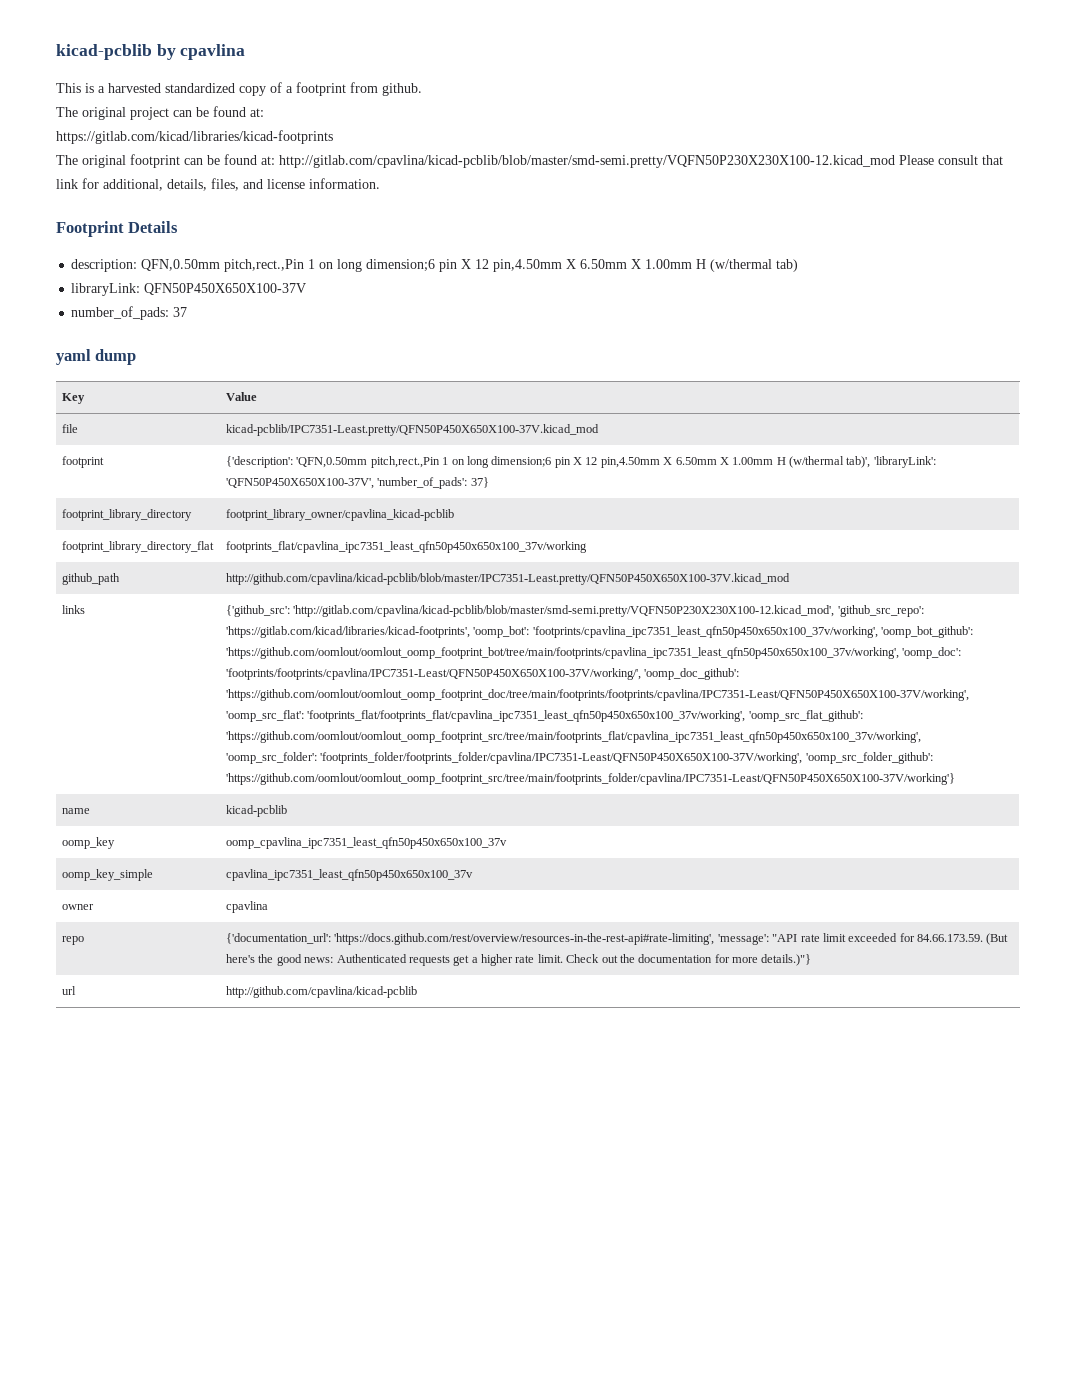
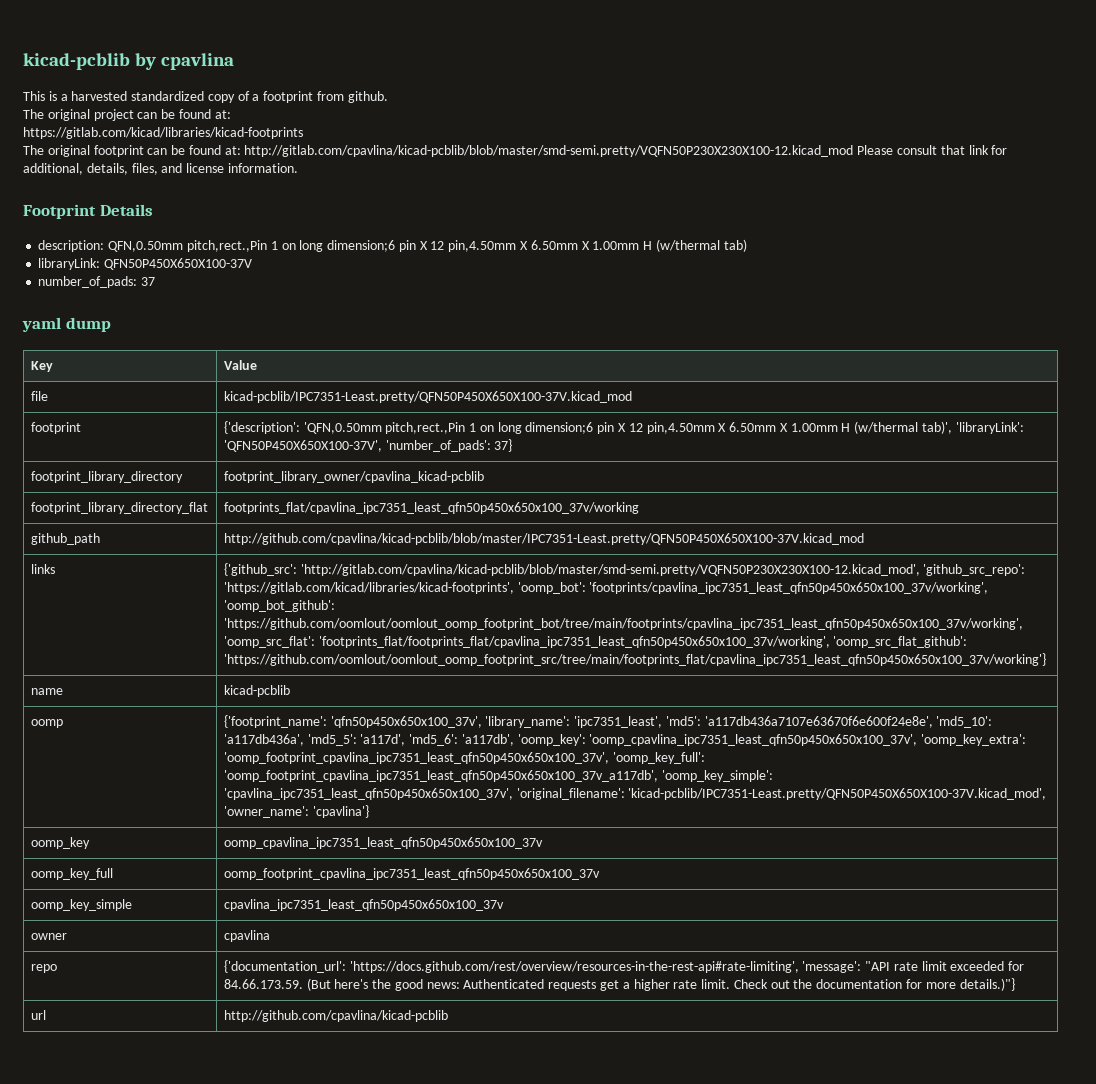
[902,647,962,659] [226,668,740,680] [226,689,970,701] [226,710,863,722] [226,731,922,743] [226,752,933,764] [226,773,956,785] [62,808,91,814] [226,805,288,817] 'oomp_doc': 'footprints/footprints/cpavlina/IPC7351-Least/QFN50P450X650X100-37V/working/', 'oomp_doc_github': 'https://github.com/oomlout/oomlout_oomp_footprint_doc/tree/main/footprints/footprints/cpavlina/IPC7351-Least/QFN50P450X650X100-37V/working', 'oomp_src_flat': 'footprints_flat/footprints_flat/cpavlina_ipc7351_least_qfn50p450x650x100_37v/working', 'oomp_src_flat_github': 'https://github.com/oomlout/oomlout_oomp_footprint_src/tree/main/footprints_flat/cpavlina_ipc7351_least_qfn50p450x650x100_37v/working', 'oomp_src_folder': 'footprints_folder/footprints_folder/cpavlina/IPC7351-Least/QFN50P450X650X100-37V/working', 'oomp_src_folder_github': 'https://github.com/oomlout/oomlout_oomp_footprint_src/tree/main/footprints_folder/cpavlina/IPC7351-Least/QFN50P450X650X100-37V/working'} // name | kicad-pcblib -> [223,636,968,648] [223,653,1046,666] [30,688,63,695] [223,685,290,697] [30,719,63,728] [223,715,993,728] [223,734,1027,746] [223,752,705,764] [223,770,773,782] [223,788,1047,800] [223,805,369,818] 'oomp_src_flat': 'footprints_flat/footprints_flat/cpavlina_ipc7351_least_qfn50p450x650x100_37v/working', 'oomp_src_flat_github': 'https://github.com/oomlout/oomlout_oomp_footprint_src/tree/main/footprints_flat/cpavlina_ipc7351_least_qfn50p450x650x100_37v/working'} // name | kicad-pcblib // oomp | {'footprint_name': 'qfn50p450x650x100_37v', 'library_name': 'ipc7351_least', 'md5': 'a117db436a7107e63670f6e600f24e8e', 'md5_10': 'a117db436a', 'md5_5': 'a117d', 'md5_6': 'a117db', 'oomp_key': 'oomp_cpavlina_ipc7351_least_qfn50p450x650x100_37v', 'oomp_key_extra': 'oomp_footprint_cpavlina_ipc7351_least_qfn50p450x650x100_37v', 'oomp_key_full': 'oomp_footprint_cpavlina_ipc7351_least_qfn50p450x650x100_37v_a117db', 'oomp_key_simple': 'cpavlina_ipc7351_least_qfn50p450x650x100_37v', 'original_filename': 'kicad-pcblib/IPC7351-Least.pretty/QFN50P450X650X100-37V.kicad_mod', 'owner_name': 'cpavlina'}
(508, 843) none -> [30,868,113,880] [223,868,600,880] // oomp_key_full | oomp_footprint_cpavlina_ipc7351_least_qfn50p450x650x100_37v

